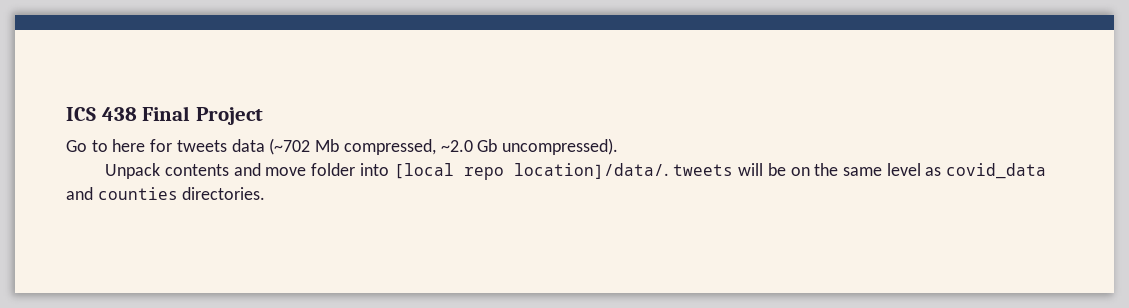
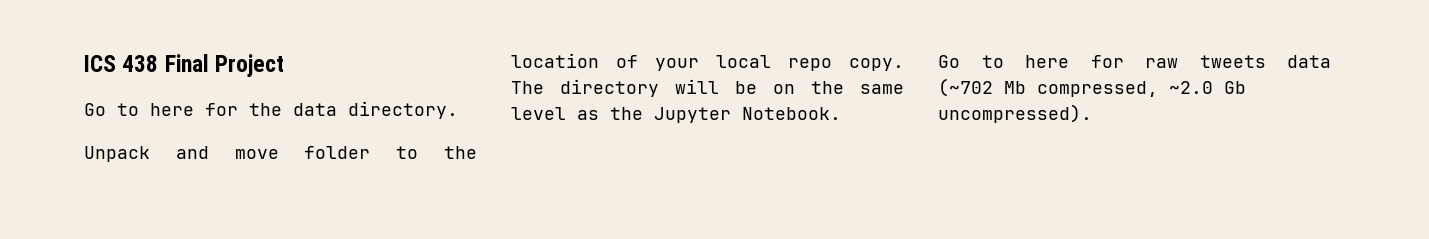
(173, 145) none -> [249,101,458,119] [84,146,477,162] [511,53,904,71] [511,79,904,97] [511,107,841,123] [938,55,1178,68] the data directory. // Unpack and move folder to the location of your local repo copy. The directory will be on the same level as the Jupyter Notebook. // Go to here for raw
[105,163,1047,180] [66,187,266,200] // Unpack contents and move folder into [local repo location]/data/. tweets will be on the same level as covid_data and counties directories. -> (1092, 113) none

